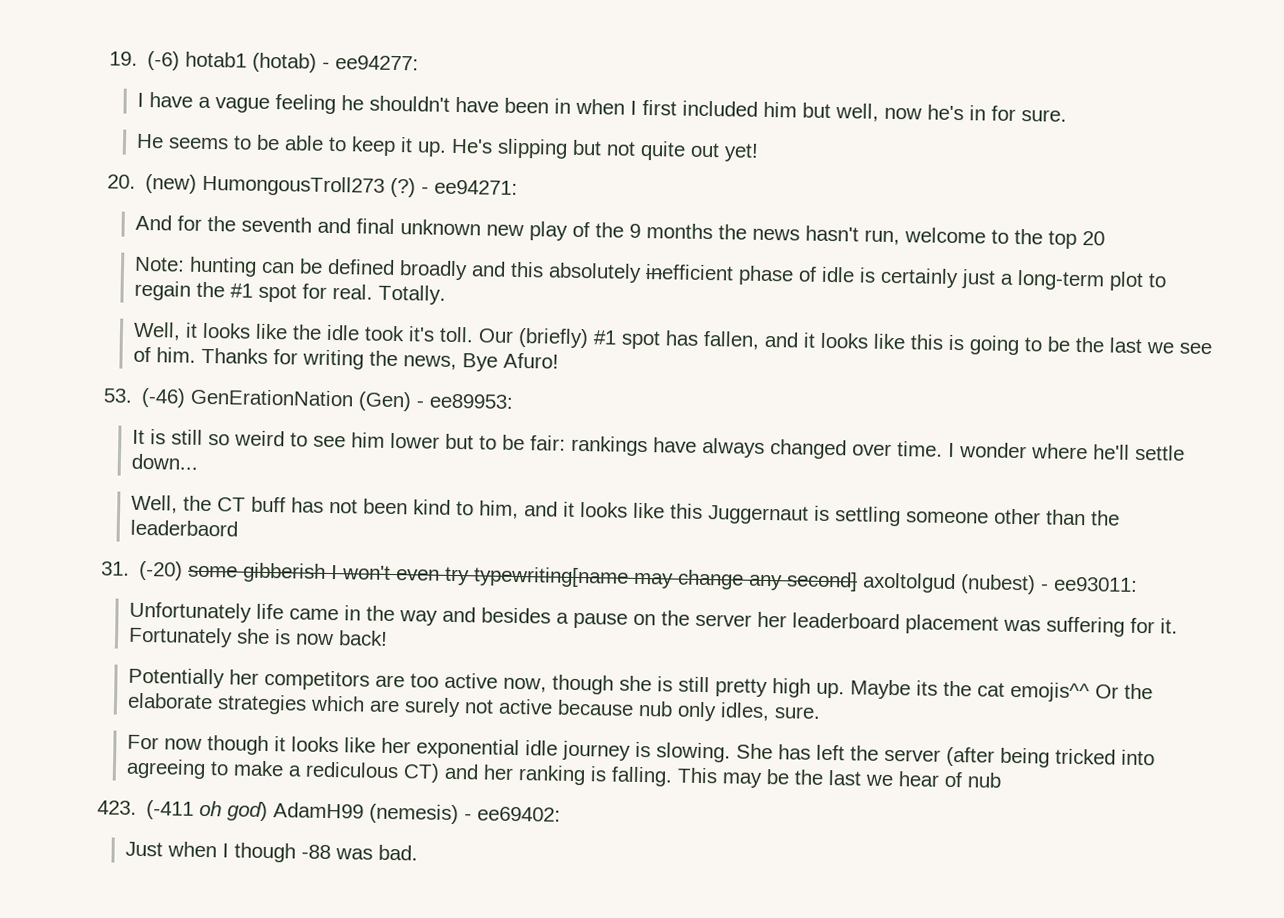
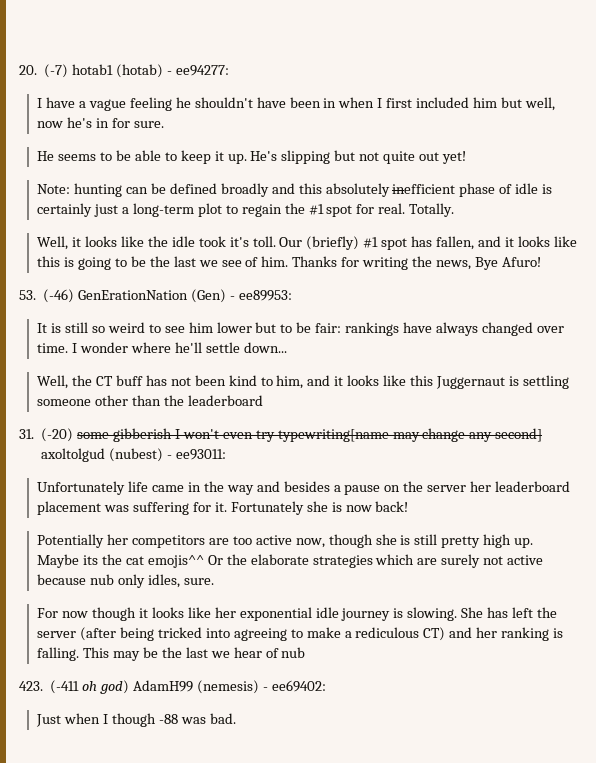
[109,51,181,71] 19. (-6) -> [19,64,69,78] 20. (-7)
[107,173,519,198] [135,214,1106,249] // 20. (new) HumongousTroll273 (?) - ee94271: // And for the seventh and final unknown new play of the 9 months the news hasn't run, welcome to the top 20 -> (466, 157) none
[130,519,239,537] leaderbaord -> [187,395,263,406] leaderboard

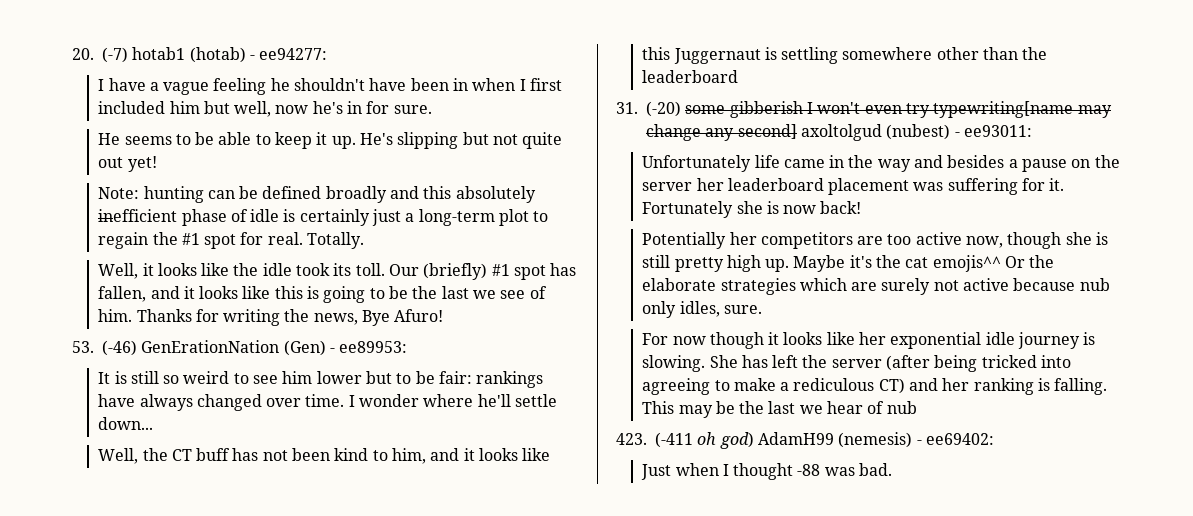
[229,237,249,247] it's -> [333,263,352,276] its
[37,399,92,406] someone -> [842,47,933,60] somewhere
[83,555,99,565] its -> [849,255,872,268] it's
[111,713,156,727] though -> [733,463,794,480] thought

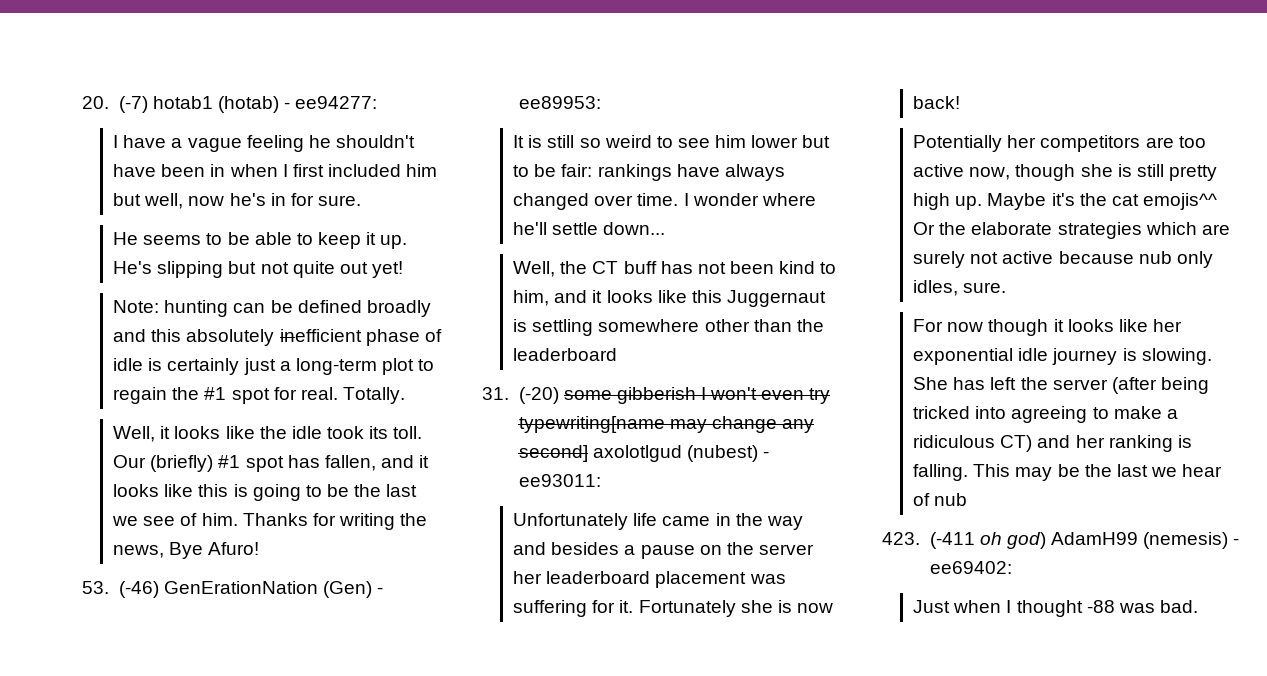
[800,124,882,141] axoltolgud -> [592,445,682,462] axolotlgud
[793,378,875,391] rediculous -> [913,435,996,448] ridiculous

